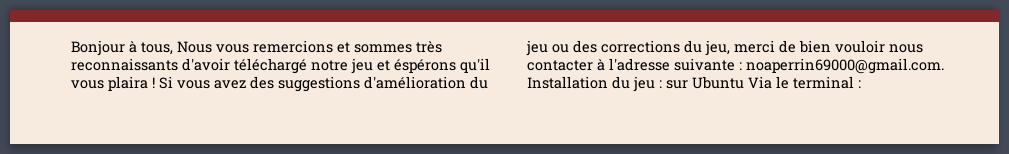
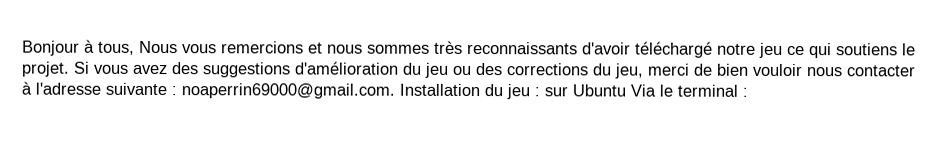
(350, 47) none -> [327,44,363,54] nous
[377,58,490,73] [71,76,155,91] et éspérons qu'il vous plaira ! -> [787,43,916,59] [21,61,70,77] ce qui soutiens le projet.

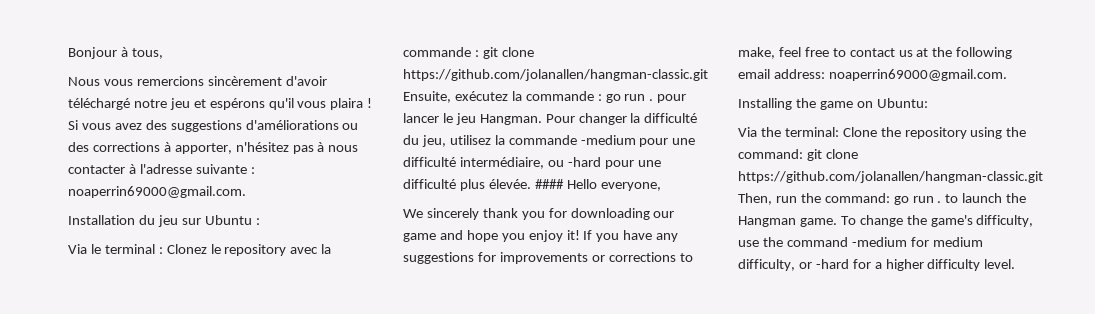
(135, 48) none -> (163, 53) //
[308,40,916,59] [21,61,70,77] et nous sommes très reconnaissants d'avoir téléchargé notre jeu ce qui soutiens le projet. -> [207,76,327,86] [68,98,373,110] sincèrement d'avoir téléchargé notre jeu et espérons qu'il vous plaira !
[294,61,803,79] d'amélioration du jeu ou des corrections du jeu, merci de bien vouloir -> [245,120,359,130] [68,142,325,154] d'améliorations ou des corrections à apporter, n'hésitez pas à
(395, 91) none -> (246, 192) //
[534,87,540,97] : -> (178, 221) none
(626, 90) none -> [255,218,260,225] : //
(748, 92) none -> [166,244,332,256] [403,47,534,59] [403,69,708,81] [403,91,687,103] [403,113,698,125] [403,135,696,147] [403,157,661,169] [403,179,661,191] [403,208,675,220] [403,230,679,242] [403,252,693,264] [738,47,1013,59] [738,69,1007,81] [738,98,928,110] [738,127,1027,139] [738,149,858,161] [738,171,1043,183] [738,193,1027,205] [738,215,1034,227] [738,237,983,247] [738,259,1016,271] Clonez le repository avec la commande : git clone https://github.com/jolanallen/hangman-classic.git Ensuite, exécutez la commande : go run . pour lancer le jeu Hangman. Pour changer la difficulté du jeu, utilisez la commande -medium pour une difficulté intermédiaire, ou -hard pour une difficulté plus élevée. #### Hello everyone, // We sincerely thank you for downloading our game and hope you enjoy it! If you have any suggestions for improvements or corrections to make, feel free to contact us at the following email address: noaperrin69000@gmail.com. // Installing the game on Ubuntu: // Via the terminal: Clone the repository using the command: git clone https://github.com/jolanallen/hangman-classic.git Then, run the command: go run . to launch the Hangman game. To change the game's difficulty, use the command -medium for medium difficulty, or -hard for a higher difficulty level.

